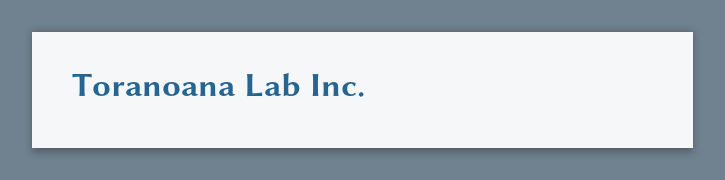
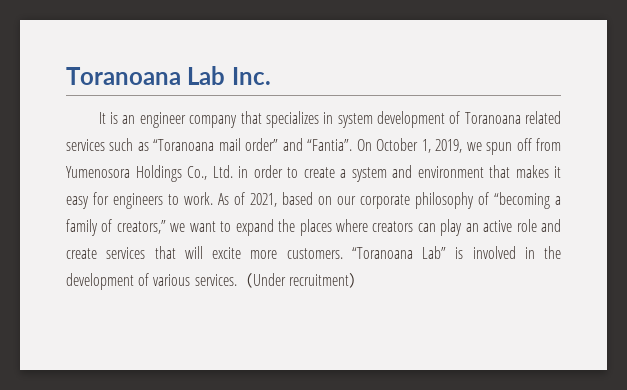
(366, 85) none -> [98,111,561,128] [66,138,561,155] [66,165,561,182] [66,192,561,209] [66,219,561,236] [66,246,561,259] [66,273,365,290] // It is an engineer company that specializes in system development of Toranoana related services such as “Toranoana mail order” and “Fantia”. On October 1, 2019, we spun off from Yumenosora Holdings Co., Ltd. in order to create a system and environment that makes it easy for engineers to work. As of 2021, based on our corporate philosophy of “becoming a family of creators,” we want to expand the places where creators can play an active role and create services that will excite more customers. “Toranoana Lab” is involved in the development of various services.（Under recruitment）

